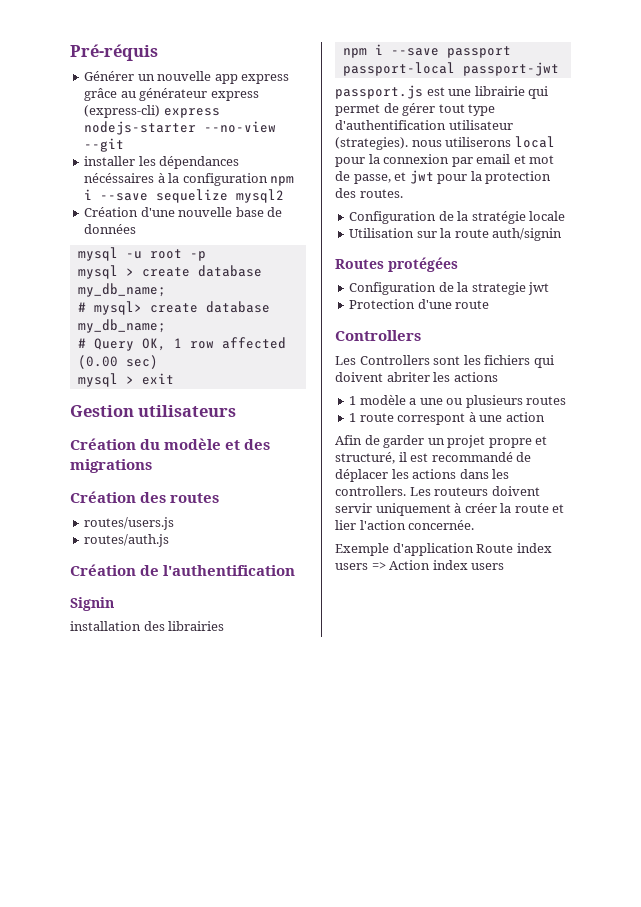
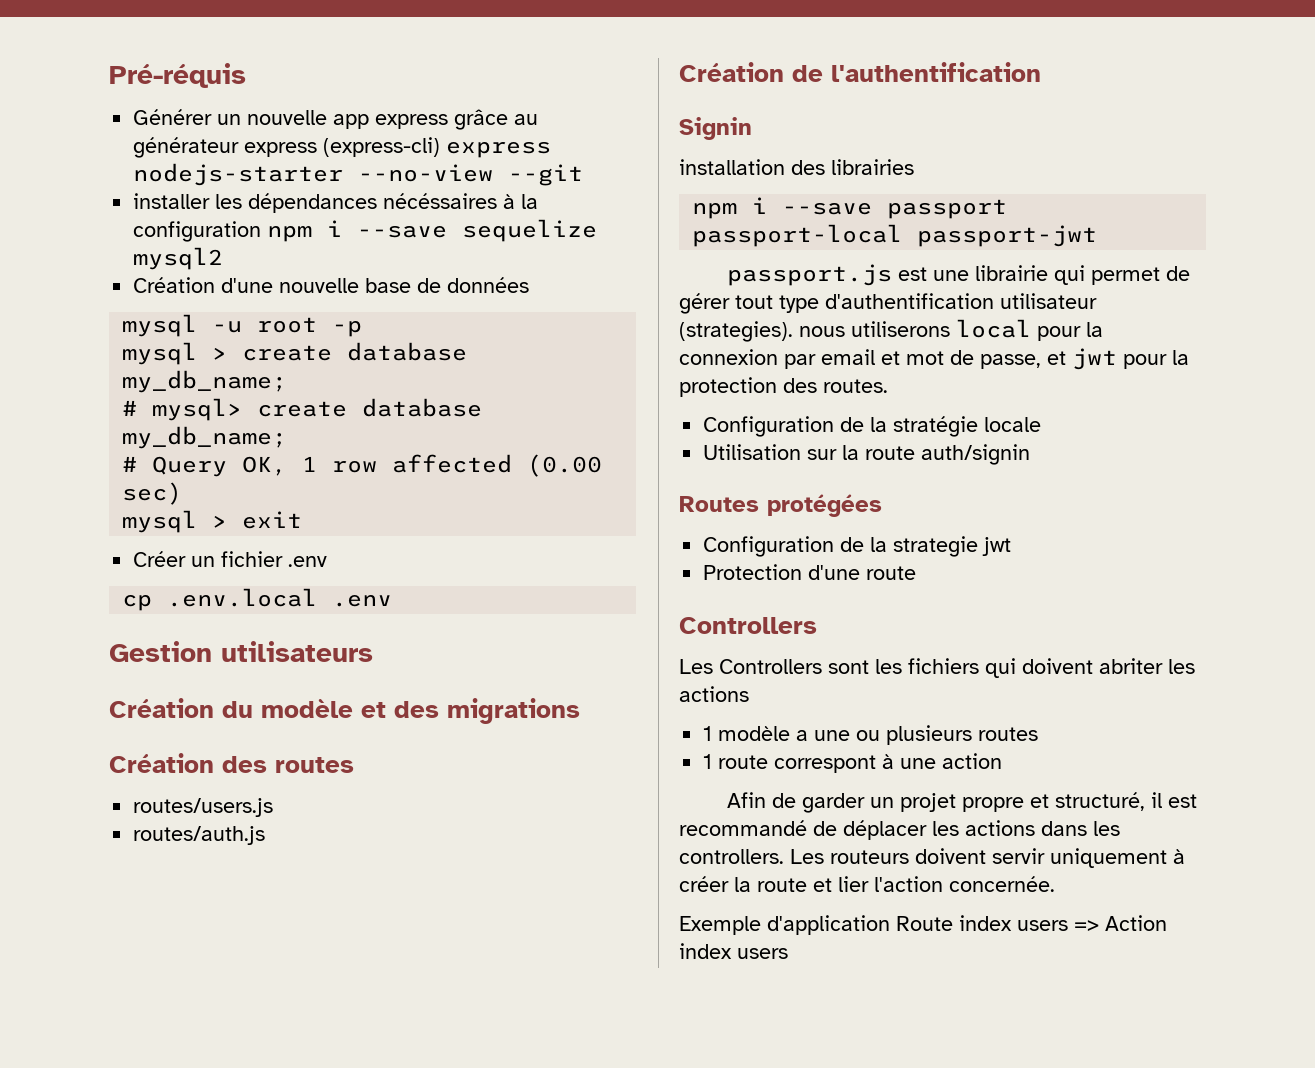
(174, 379) none -> [133,551,328,567] [122,588,393,611] // Créer un fichier .env // cp .env.local .env

